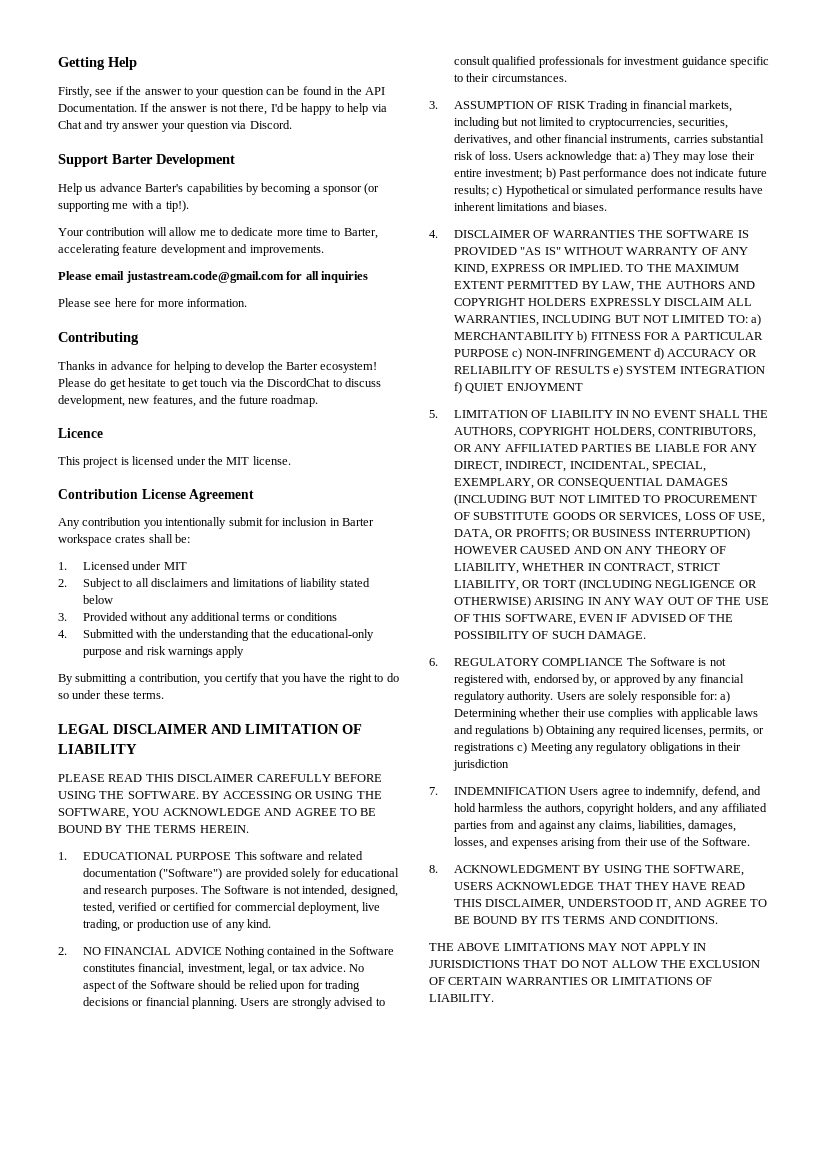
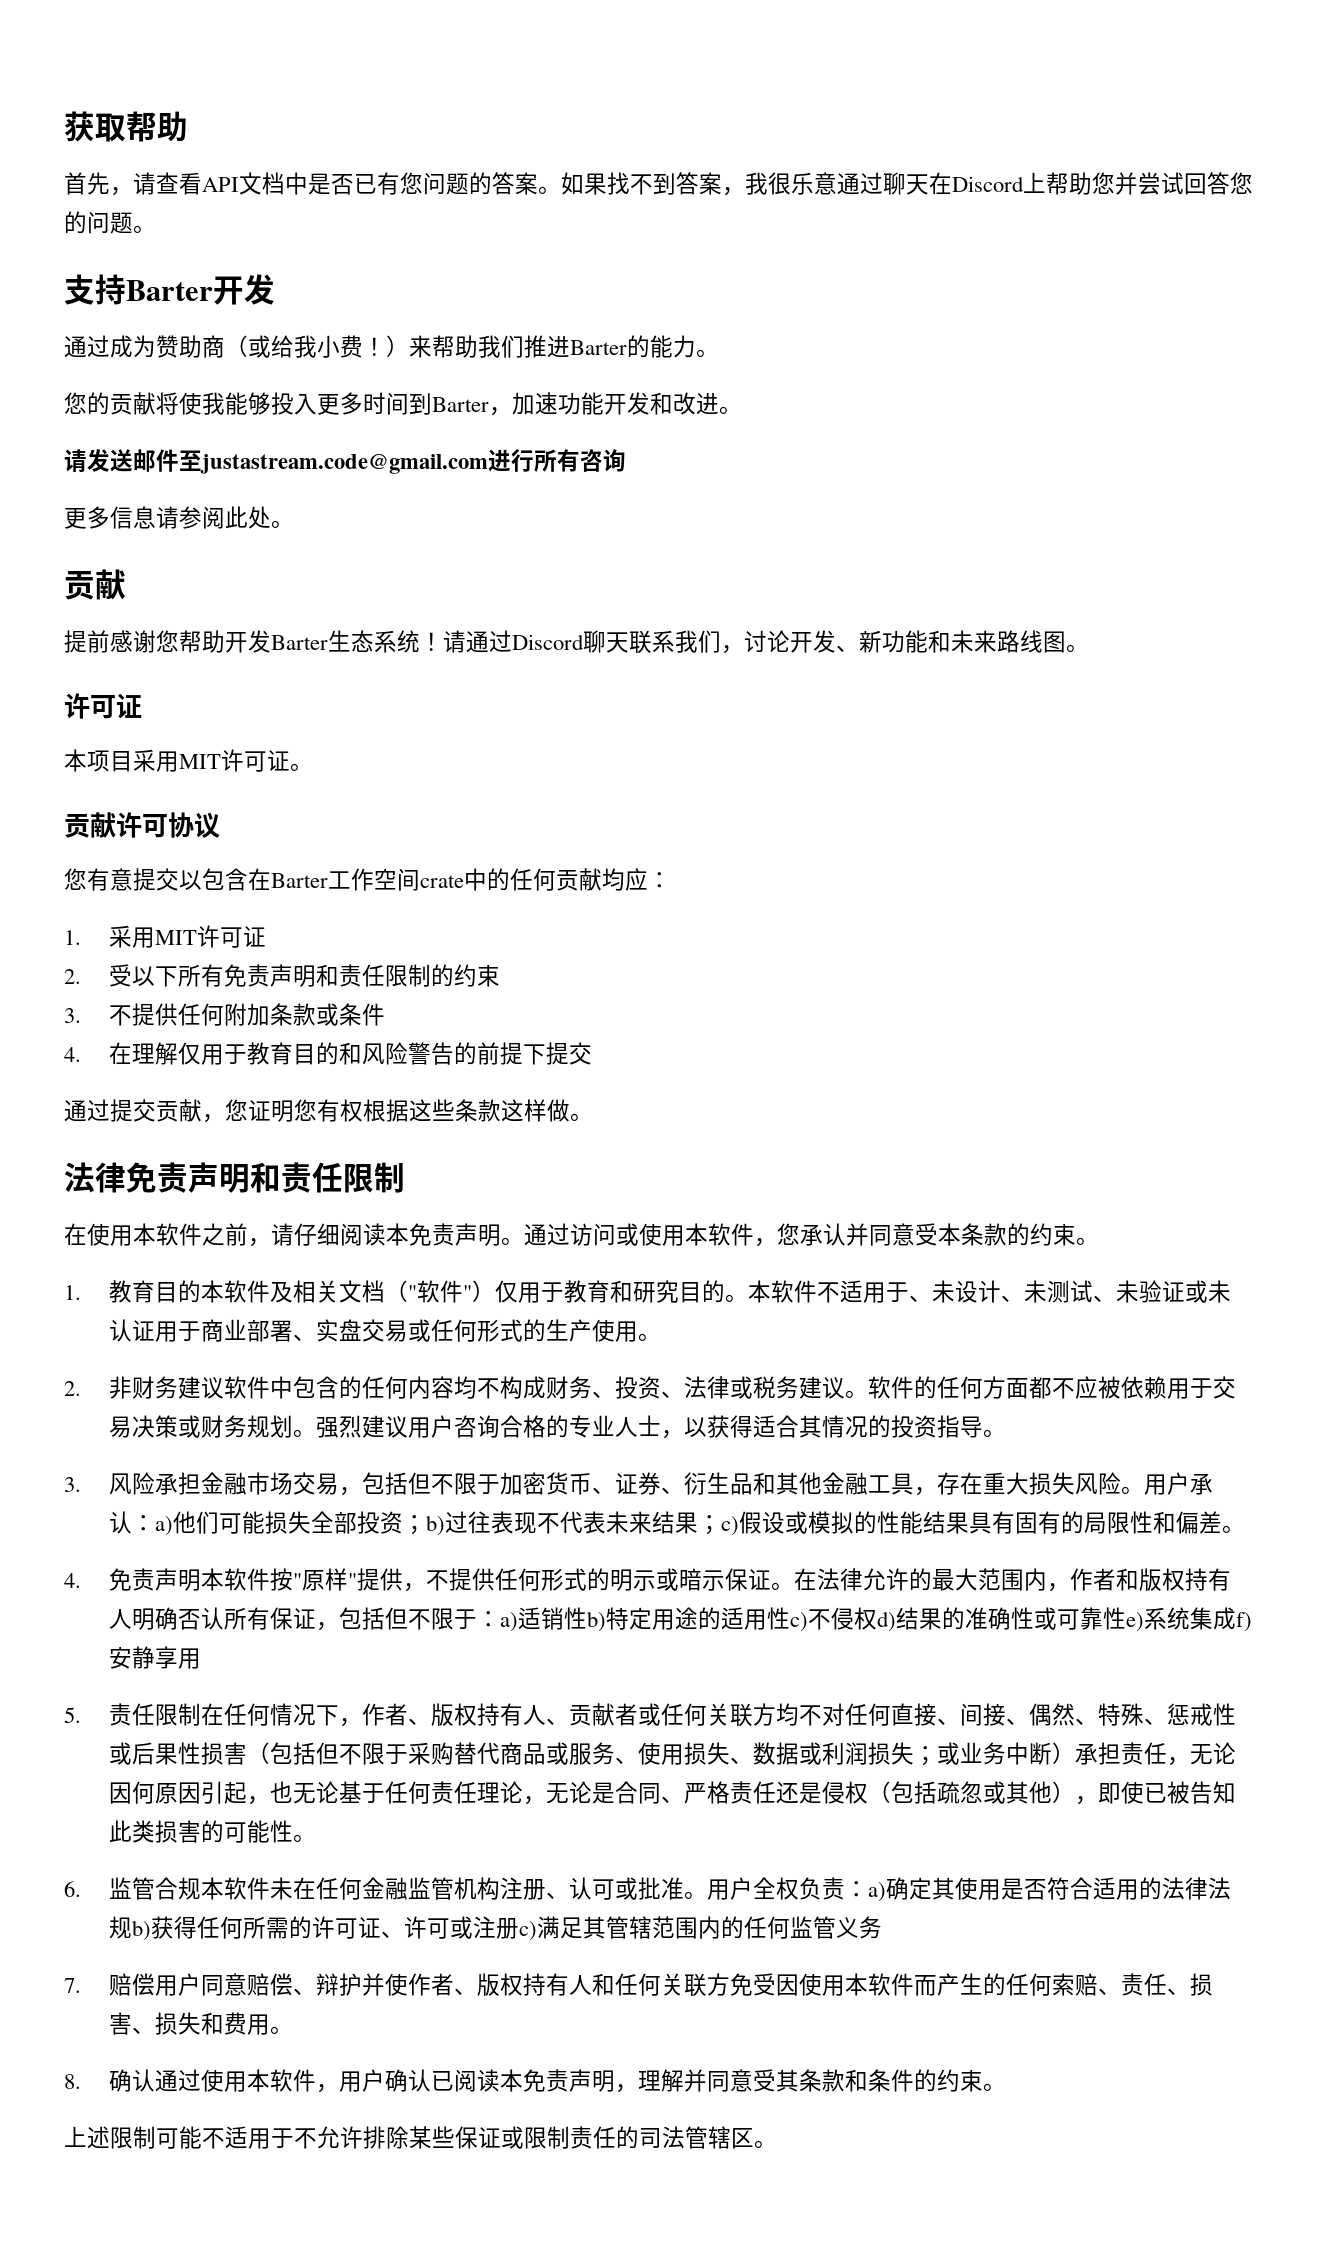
[58,57,137,70] [58,86,385,98] [58,103,387,115] [58,120,292,132] [58,154,235,167] [58,183,380,195] [58,200,189,212] [58,227,378,239] [58,244,324,256] [58,271,368,283] [58,298,247,307] [58,332,139,345] [58,361,378,373] [58,378,382,390] [58,395,319,407] [58,428,103,438] [58,456,291,468] [58,489,255,502] [58,517,374,529] [58,534,191,546] [58,561,187,570] [58,578,370,590] [82,595,113,604] [58,612,338,624] [58,629,375,641] [82,646,245,658] [58,673,399,685] [58,690,165,699] [58,724,362,734] [58,744,137,754] [58,774,382,782] [58,791,382,799] [58,808,377,819] [58,825,249,833] [58,851,363,860] [82,868,400,880] [82,885,398,897] [82,902,381,914] [82,919,272,931] [58,946,395,958] [82,963,365,975] [82,980,361,992] [82,997,385,1009] [453,56,770,68] [453,73,567,82] [429,100,733,112] [453,117,729,129] [453,134,765,146] [453,151,755,163] [453,168,767,180] [453,185,764,197] [453,202,607,211] [429,230,749,238] [453,247,749,255] [453,264,740,275] [453,281,756,292] [453,298,753,306] [453,314,762,326] [453,331,763,343] [453,348,757,360] [453,365,765,377] [453,382,583,394] [429,410,769,418] [453,427,756,438] [453,444,758,452] [453,461,706,472] [453,478,728,489] [453,494,757,506] [453,512,766,523] [453,528,750,540] [453,546,727,554] [453,563,721,574] [453,579,757,591] [453,596,769,608] [453,614,734,625] [453,631,646,639] [429,657,726,666] [453,674,744,686] [453,691,731,703] [453,708,759,720] [453,725,764,737] [453,742,742,754] [452,759,509,771] [429,786,762,798] [453,803,767,815] [453,820,737,832] [453,837,751,849] [429,865,745,876] [453,882,745,890] [453,899,768,910] [453,916,719,924] [429,943,707,951] [429,960,761,968] [429,977,712,985] [429,994,494,1002] Getting Help // Firstly, see if the answer to your question can be found in the API Documentation. If the answer is not there, I'd be happy to help via Chat and try answer your question via Discord. // Support Barter Development // Help us advance Barter's capabilities by becoming a sponsor (or supporting me with a tip!). // Your contribution will allow me to dedicate more time to Barter, accelerating feature development and improvements. // Please email justastream.code@gmail.com for all inquiries // Please see here for more information. // Contributing // Thanks in advance for helping to develop the Barter ecosystem! Please do get hesitate to get touch via the DiscordChat to discuss development, new features, and the future roadmap. // Licence // This project is licensed under the MIT license. // Contribution License Agreement // Any contribution you intentionally submit for inclusion in Barter workspace crates shall be: // 1. Licensed under MIT // 2. Subject to all disclaimers and limitations of liability stated below // 3. Provided without any additional terms or conditions // 4. Submitted with the understanding that the educational-only purpose and risk warnings apply // By submitting a contribution, you certify that you have the right to do so under these terms. // LEGAL DISCLAIMER AND LIMITATION OF LIABILITY // PLEASE READ THIS DISCLAIMER CAREFULLY BEFORE USING THE SOFTWARE. BY ACCESSING OR USING THE SOFTWARE, YOU ACKNOWLEDGE AND AGREE TO BE BOUND BY THE TERMS HEREIN. // 1. EDUCATIONAL PURPOSE This software and related documentation ("Software") are provided solely for educational and research purposes. The Software is not intended, designed, tested, verified or certified for commercial deployment, live trading, or production use of any kind. // 2. NO FINANCIAL ADVICE Nothing contained in the Software constitutes financial, investment, legal, or tax advice. No aspect of the Software should be relied upon for trading decisions or financial planning. Users are strongly advised to consult qualified professionals for investment guidance specific to their circumstances. // 3. ASSUMPTION OF RISK Trading in financial markets, including but not limited to cryptocurrencies, securities, derivatives, and other financial instruments, carries substantial risk of loss. Users acknowledge that: a) They may lose their entire investment; b) Past performance does not indicate future results; c) Hypothetical or simulated performance results have inherent limitations and biases. // 4. DISCLAIMER OF WARRANTIES THE SOFTWARE IS PROVIDED "AS IS" WITHOUT WARRANTY OF ANY KIND, EXPRESS OR IMPLIED. TO THE MAXIMUM EXTENT PERMITTED BY LAW, THE AUTHORS AND COPYRIGHT HOLDERS EXPRESSLY DISCLAIM ALL WARRANTIES, INCLUDING BUT NOT LIMITED TO: a) MERCHANTABILITY b) FITNESS FOR A PARTICULAR PURPOSE c) NON-INFRINGEMENT d) ACCURACY OR RELIABILITY OF RESULTS e) SYSTEM INTEGRATION f) QUIET ENJOYMENT // 5. LIMITATION OF LIABILITY IN NO EVENT SHALL THE AUTHORS, COPYRIGHT HOLDERS, CONTRIBUTORS, OR ANY AFFILIATED PARTIES BE LIABLE FOR ANY DIRECT, INDIRECT, INCIDENTAL, SPECIAL, EXEMPLARY, OR CONSEQUENTIAL DAMAGES (INCLUDING BUT NOT LIMITED TO PROCUREMENT OF SUBSTITUTE GOODS OR SERVICES, LOSS OF USE, DATA, OR PROFITS; OR BUSINESS INTERRUPTION) HOWEVER CAUSED AND ON ANY THEORY OF LIABILITY, WHETHER IN CONTRACT, STRICT LIABILITY, OR TORT (INCLUDING NEGLIGENCE OR OTHERWISE) ARISING IN ANY WAY OUT OF THE USE OF THIS SOFTWARE, EVEN IF ADVISED OF THE POSSIBILITY OF SUCH DAMAGE. // 6. REGULATORY COMPLIANCE The Software is not registered with, endorsed by, or approved by any financial regulatory authority. Users are solely responsible for: a) Determining whether their use complies with applicable laws and regulations b) Obtaining any required licenses, permits, or registrations c) Meeting any regulatory obligations in their jurisdiction // 7. INDEMNIFICATION Users agree to indemnify, defend, and hold harmless the authors, copyright holders, and any affiliated parties from and against any claims, liabilities, damages, losses, and expenses arising from their use of the Software. // 8. ACKNOWLEDGMENT BY USING THE SOFTWARE, USERS ACKNOWLEDGE THAT THEY HAVE READ THIS DISCLAIMER, UNDERSTOOD IT, AND AGREE TO BE BOUND BY ITS TERMS AND CONDITIONS. // THE ABOVE LIMITATIONS MAY NOT APPLY IN JURISDICTIONS THAT DO NOT ALLOW THE EXCLUSION OF CERTAIN WARRANTIES OR LIMITATIONS OF LIABILITY. -> [64,111,188,142] [64,172,1253,196] [64,211,156,234] [64,274,275,305] [64,335,719,358] [64,392,742,416] [64,449,626,474] [64,506,294,529] [64,569,126,600] [64,630,1089,654] [64,693,142,719] [64,749,313,772] [64,812,220,839] [64,868,671,891] [64,925,266,948] [64,964,500,987] [64,1003,385,1026] [64,1042,592,1065] [64,1099,593,1123] [64,1162,405,1193] [64,1223,1099,1247] [64,1280,1231,1303] [108,1319,661,1342] [64,1376,1236,1399] [108,1415,1006,1439] [64,1472,1213,1496] [108,1511,1245,1536] [64,1568,1231,1592] [108,1607,1252,1632] [108,1646,201,1669] [64,1703,1236,1727] [108,1742,1236,1766] [108,1781,1236,1805] [108,1820,316,1843] [64,1877,1231,1902] [108,1916,882,1941] [64,1973,1213,1997] [108,2012,293,2035] [64,2069,1006,2093] [64,2126,777,2149] 获取帮助 // 首先，请查看API文档中是否已有您问题的答案。如果找不到答案，我很乐意通过聊天在Discord上帮助您并尝试回答您的问题。 // 支持Barter开发 // 通过成为赞助商（或给我小费！）来帮助我们推进Barter的能力。 // 您的贡献将使我能够投入更多时间到Barter，加速功能开发和改进。 // 请发送邮件至justastream.code@gmail.com进行所有咨询 // 更多信息请参阅此处。 // 贡献 // 提前感谢您帮助开发Barter生态系统！请通过Discord聊天联系我们，讨论开发、新功能和未来路线图。 // 许可证 // 本项目采用MIT许可证。 // 贡献许可协议 // 您有意提交以包含在Barter工作空间crate中的任何贡献均应： // 1.采用MIT许可证 // 2.受以下所有免责声明和责任限制的约束 // 3.不提供任何附加条款或条件 // 4.在理解仅用于教育目的和风险警告的前提下提交 // 通过提交贡献，您证明您有权根据这些条款这样做。 // 法律免责声明和责任限制 // 在使用本软件之前，请仔细阅读本免责声明。通过访问或使用本软件，您承认并同意受本条款的约束。 // 1.教育目的本软件及相关文档（"软件"）仅用于教育和研究目的。本软件不适用于、未设计、未测试、未验证或未认证用于商业部署、实盘交易或任何形式的生产使用。 // 2.非财务建议软件中包含的任何内容均不构成财务、投资、法律或税务建议。软件的任何方面都不应被依赖用于交易决策或财务规划。强烈建议用户咨询合格的专业人士，以获得适合其情况的投资指导。 // 3.风险承担金融市场交易，包括但不限于加密货币、证券、衍生品和其他金融工具，存在重大损失风险。用户承认：a)他们可能损失全部投资；b)过往表现不代表未来结果；c)假设或模拟的性能结果具有固有的局限性和偏差。 // 4.免责声明本软件按"原样"提供，不提供任何形式的明示或暗示保证。在法律允许的最大范围内，作者和版权持有人明确否认所有保证，包括但不限于：a)适销性b)特定用途的适用性c)不侵权d)结果的准确性或可靠性e)系统集成f)安静享用 // 5.责任限制在任何情况下，作者、版权持有人、贡献者或任何关联方均不对任何直接、间接、偶然、特殊、惩戒性或后果性损害（包括但不限于采购替代商品或服务、使用损失、数据或利润损失；或业务中断）承担责任，无论因何原因引起，也无论基于任何责任理论，无论是合同、严格责任还是侵权（包括疏忽或其他），即使已被告知此类损害的可能性。 // 6.监管合规本软件未在任何金融监管机构注册、认可或批准。用户全权负责：a)确定其使用是否符合适用的法律法规b)获得任何所需的许可证、许可或注册c)满足其管辖范围内的任何监管义务 // 7.赔偿用户同意赔偿、辩护并使作者、版权持有人和任何关联方免受因使用本软件而产生的任何索赔、责任、损害、损失和费用。 // 8.确认通过使用本软件，用户确认已阅读本免责声明，理解并同意受其条款和条件的约束。 // 上述限制可能不适用于不允许排除某些保证或限制责任的司法管辖区。

